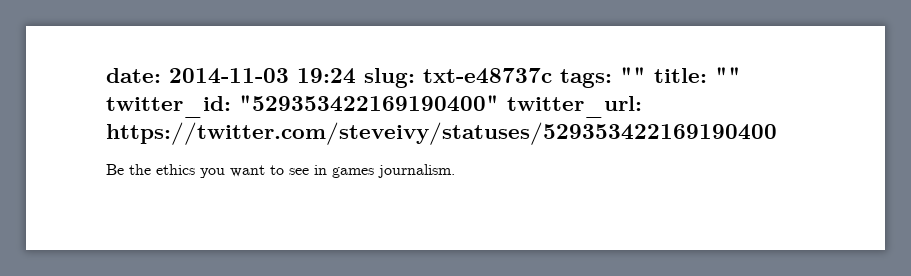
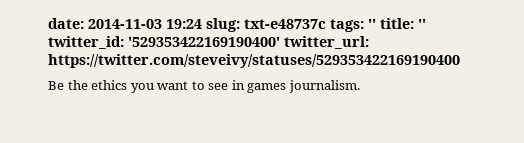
[620,67,741,83] [106,95,499,118] "" title: "" twitter_id: "529353422169190400" -> [368,18,426,29] [48,36,280,49] '' title: '' twitter_id: '529353422169190400'

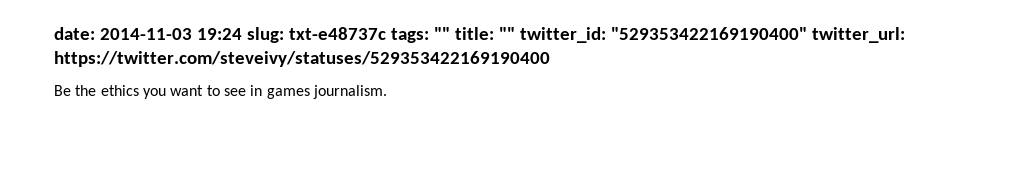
[368,18,426,29] [48,36,280,49] '' title: '' twitter_id: '529353422169190400' -> [433,27,807,43] "" title: "" twitter_id: "529353422169190400"

